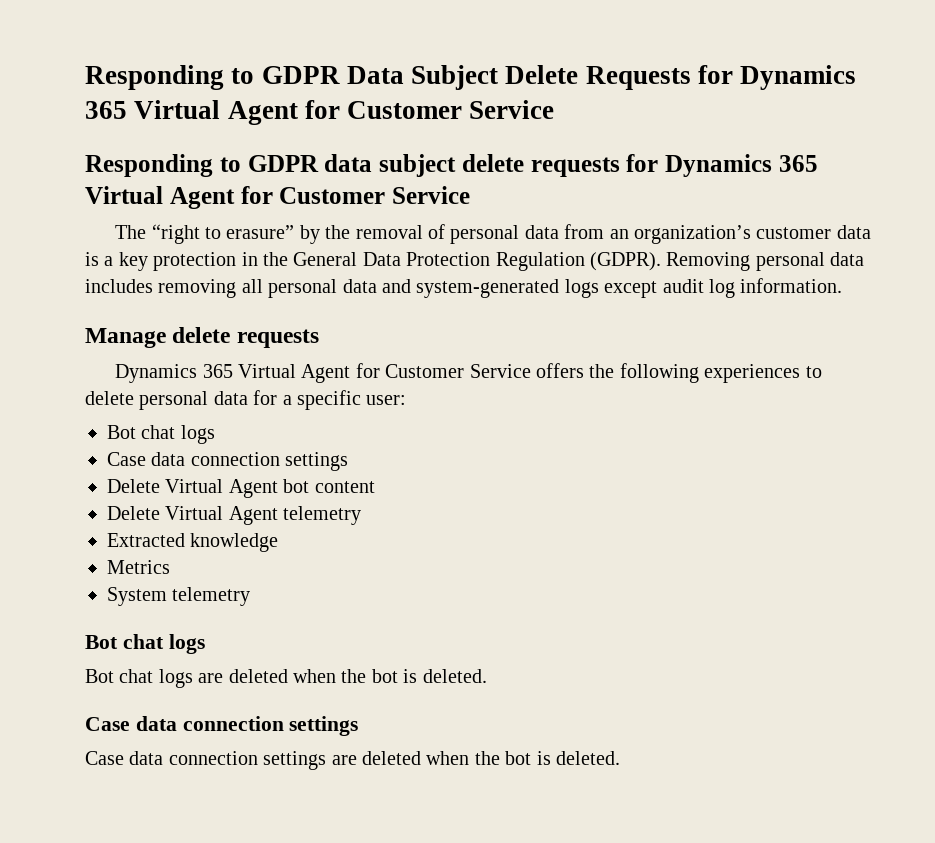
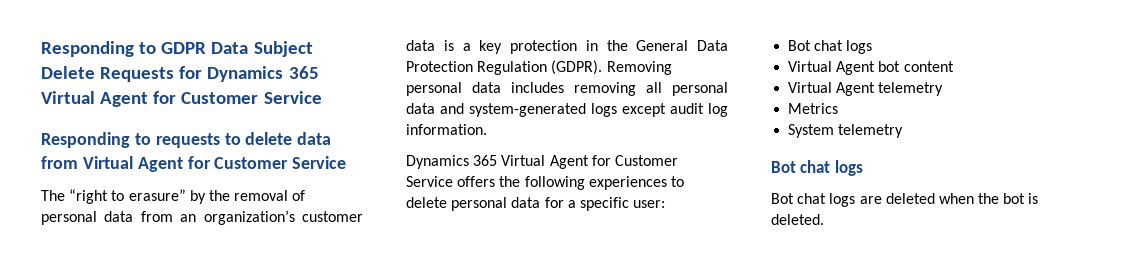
[247,154,818,177] GDPR data subject delete requests for Dynamics 365 -> [155,132,332,148] [41,156,78,169] requests to delete data from
[85,327,319,348] // Manage delete requests -> (487, 129) none
[107,452,349,471] [107,479,160,493] Case data connection settings // Delete -> (873, 47) none
[107,506,160,520] Delete -> (954, 66) none
[107,533,279,552] // Extracted knowledge -> (944, 89) none
[85,716,359,736] [85,751,620,770] // Case data connection settings // Case data connection settings are deleted when the bot is deleted. -> (824, 219) none

